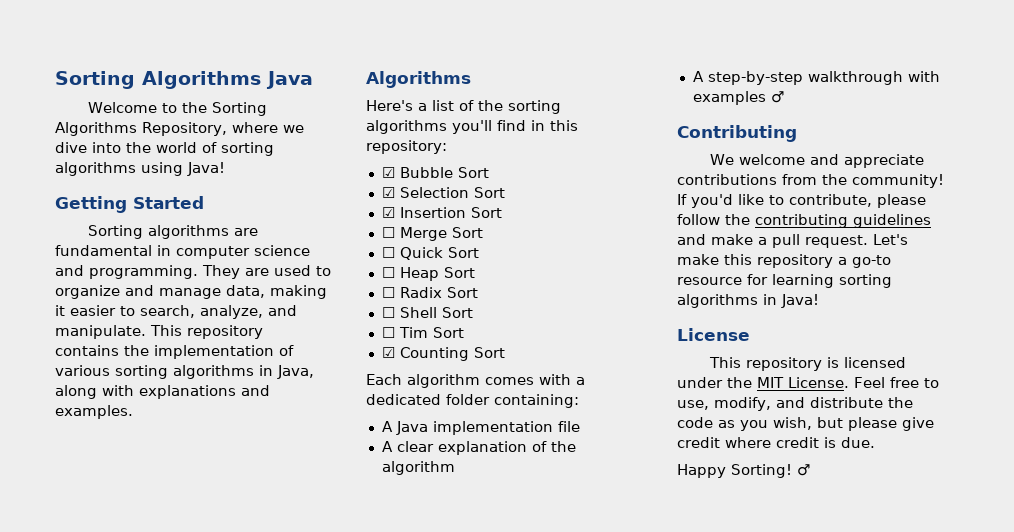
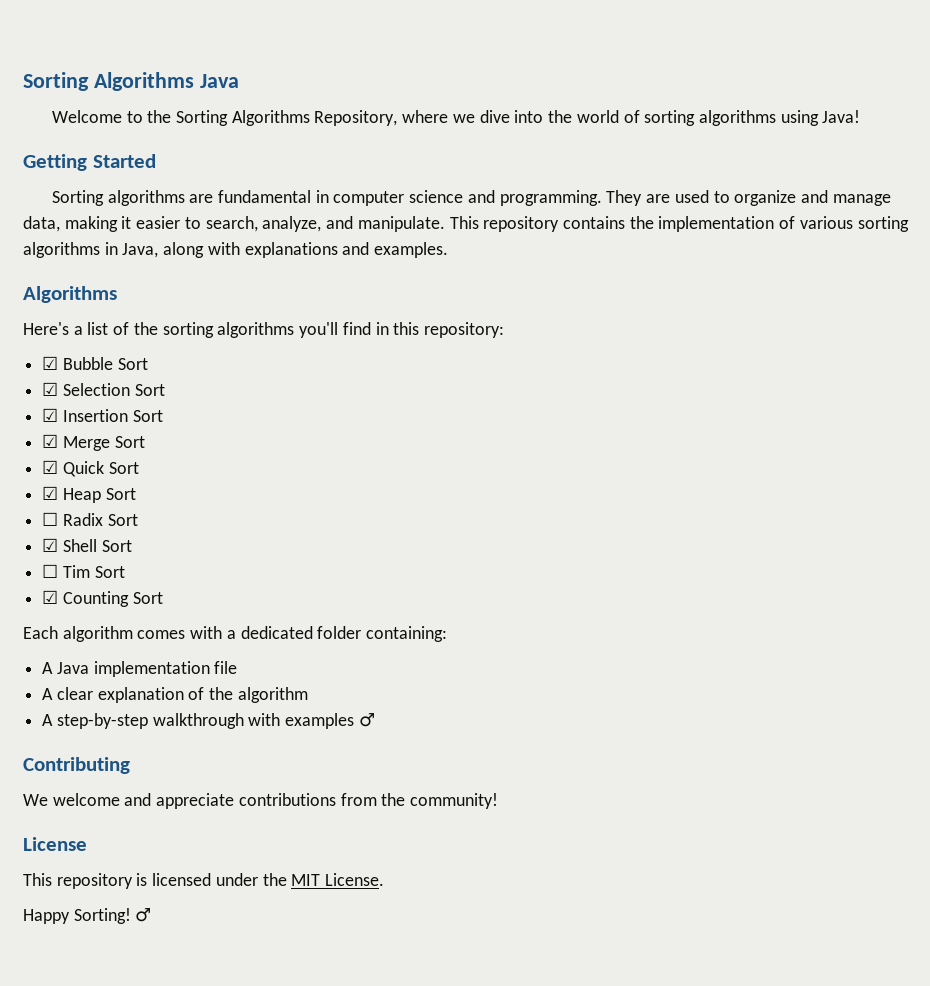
[381,227,395,238] ☐ -> [42,434,59,448] ☑
[381,247,395,258] ☐ -> [42,460,59,474] ☑
[381,267,395,278] ☐ -> [42,486,59,500] ☑
[381,307,395,318] ☐ -> [42,538,59,552] ☑
[677,194,926,208] [677,214,931,228] [677,234,908,248] [677,254,891,268] [677,274,892,288] [677,294,819,308] If you'd like to contribute, please follow the contributing guidelines and make a pull request. Let's make this repository a go-to resource for learning sorting algorithms in Java! -> (499, 801) none
[854,377,939,388] [677,397,913,411] [677,417,934,431] [677,437,875,448] Feel free to use, modify, and distribute the code as you wish, but please give credit where credit is due. -> (385, 879) none

